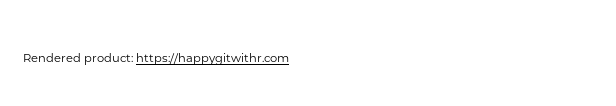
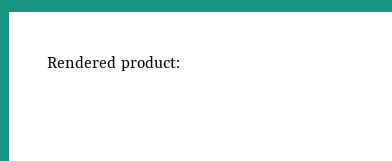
[136,53,290,65] https://happygitwithr.com -> (180, 63) none

